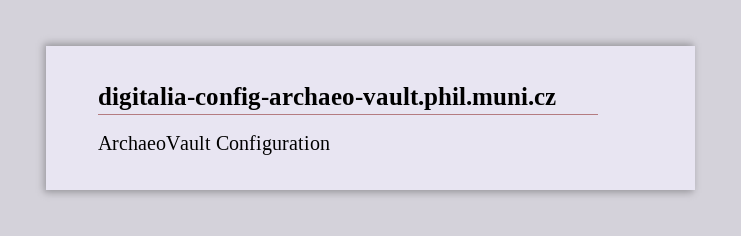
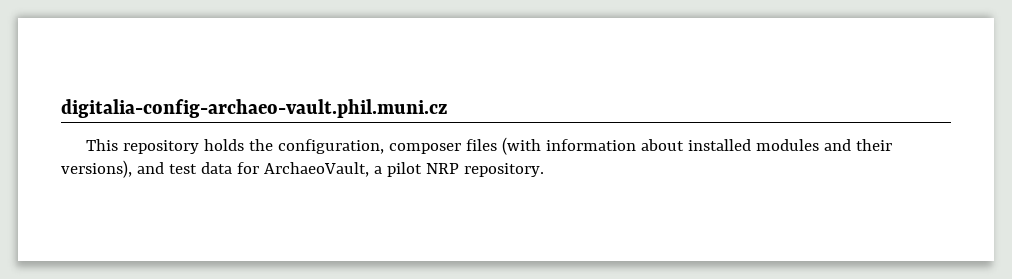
[98,135,331,155] ArchaeoVault Configuration -> [85,137,892,155] [61,160,544,178] This repository holds the configuration, composer files (with information about installed modules and their versions), and test data for ArchaeoVault, a pilot NRP repository.

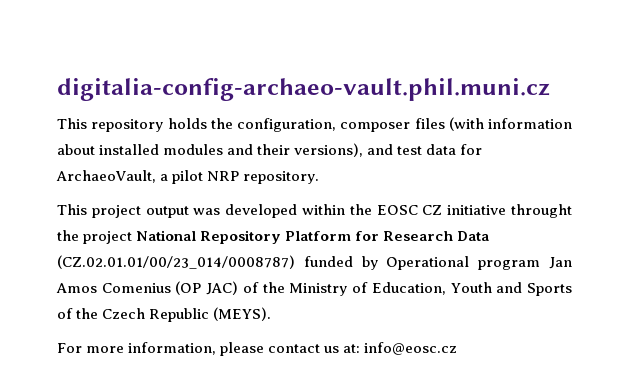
(544, 170) none -> [57,204,572,218] [57,230,490,244] [57,255,572,270] [56,281,572,296] [57,307,272,322] [57,342,458,356] // This project output was developed within the EOSC CZ initiative throught the project National Repository Platform for Research Data (CZ.02.01.01/00/23_014/0008787) funded by Operational program Jan Amos Comenius (OP JAC) of the Ministry of Education, Youth and Sports of the Czech Republic (MEYS). // For more information, please contact us at: info@eosc.cz

